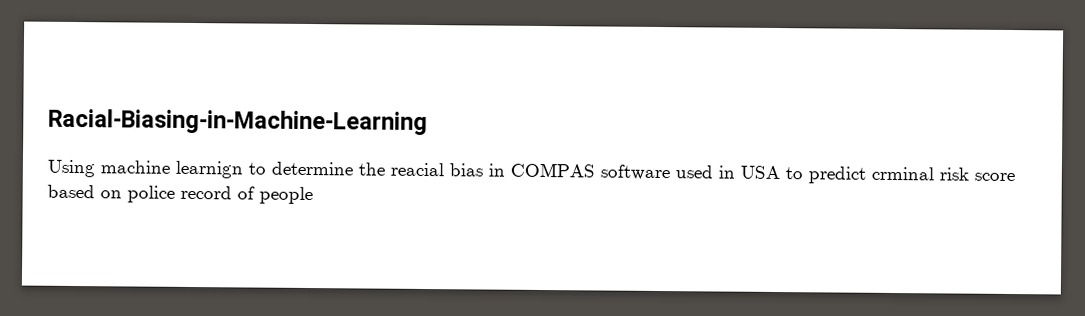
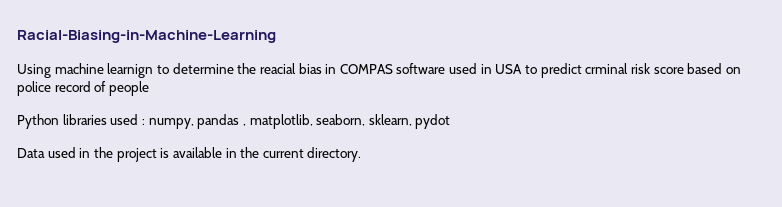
(313, 195) none -> [17,114,451,129] [17,147,362,162] // Python libraries used : numpy, pandas , matplotlib, seaborn, sklearn, pydot // Data used in the project is available in the current directory.

